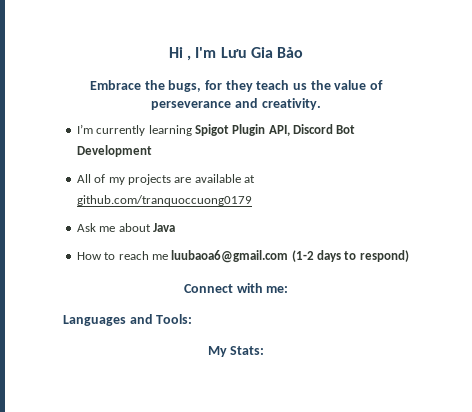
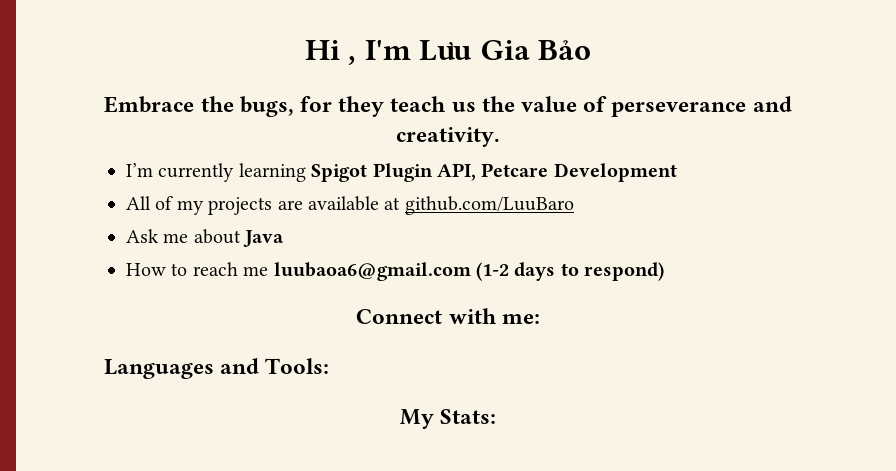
[293,124,356,134] Discord Bot -> [481,163,549,177] Petcare
[76,195,252,206] github.com/tranquoccuong0179 -> [404,196,574,215] github.com/LuuBaro

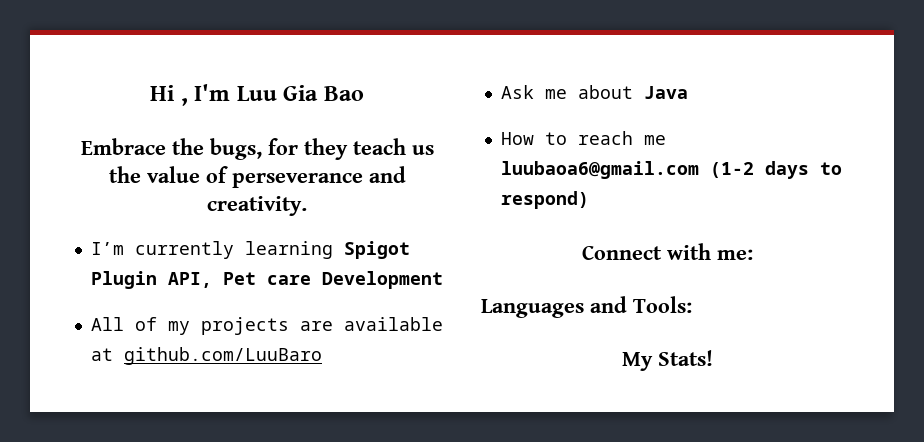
[419,40,591,61] Lưu Gia Bảo -> [236,85,364,101] Luu Gia Bao
[481,163,549,177] Petcare -> [222,272,311,285] Pet care
[440,409,497,424] Stats: -> [657,350,713,366] Stats!

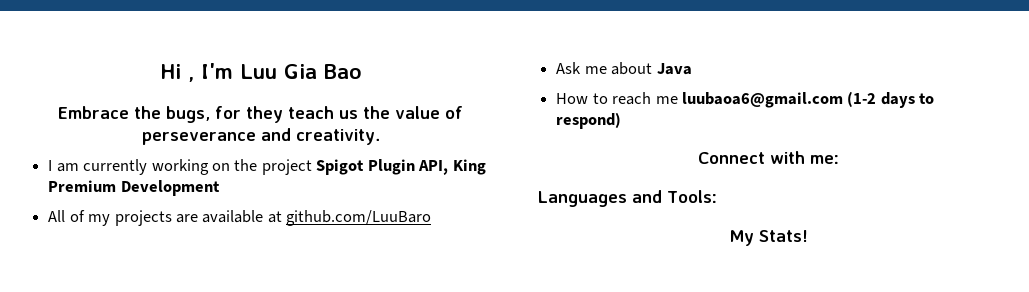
[90,241,333,259] I’m currently learning -> [48,159,312,175] I am currently working on the project
[222,272,311,285] Pet care -> [452,159,486,175] [48,180,117,192] King Premium

